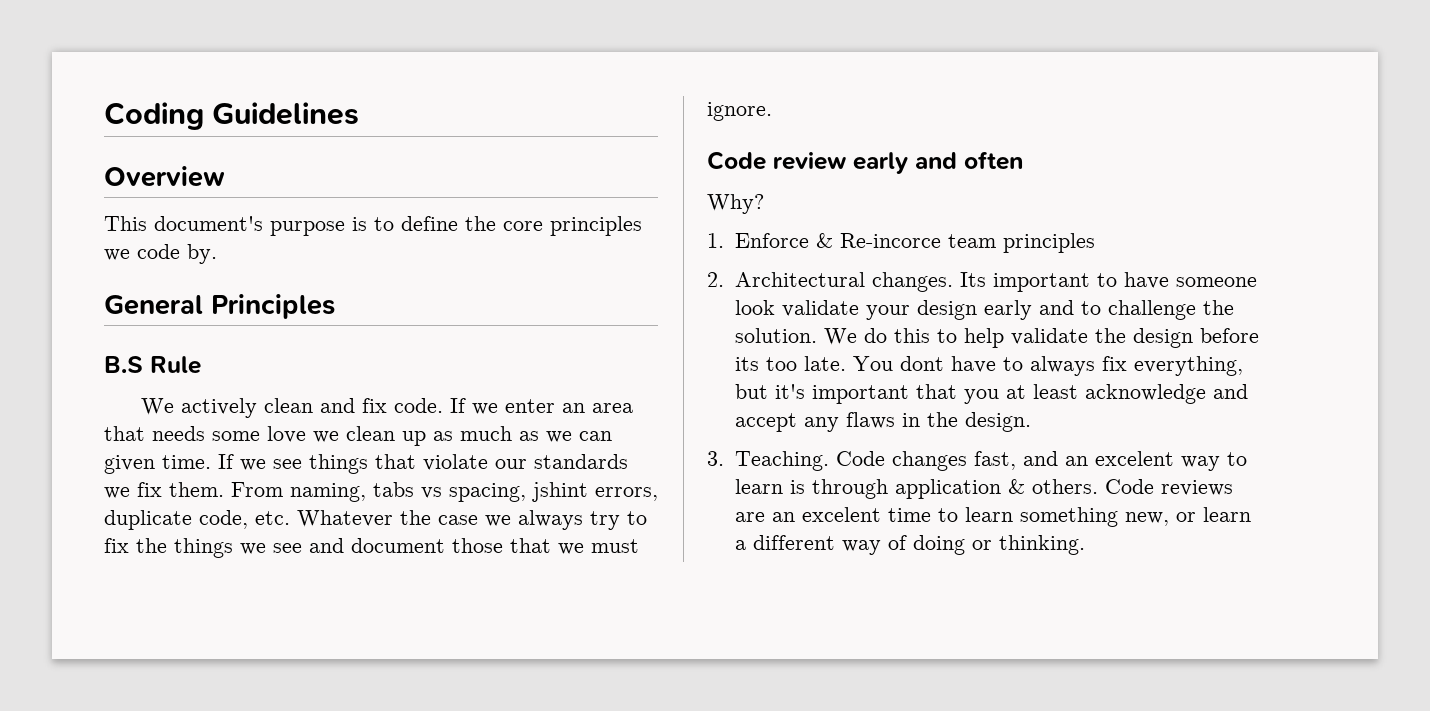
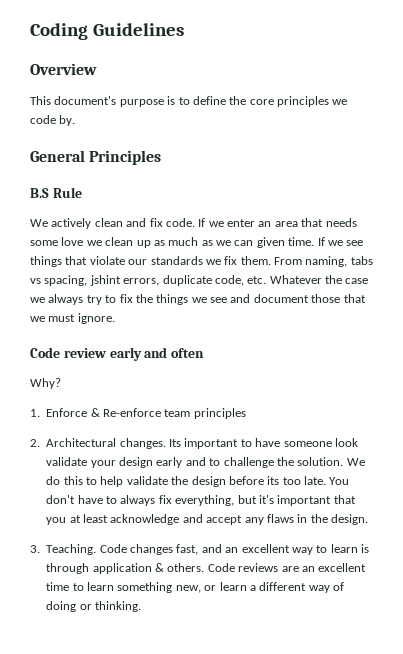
[839,233,941,248] Re-incorce -> [103,408,161,417] Re-enforce
[899,356,944,371] dont -> [46,495,76,504] don't
[1094,451,1174,466] excelent -> [241,544,290,553] excellent
[801,507,881,522] excelent -> [318,563,367,572] excellent

